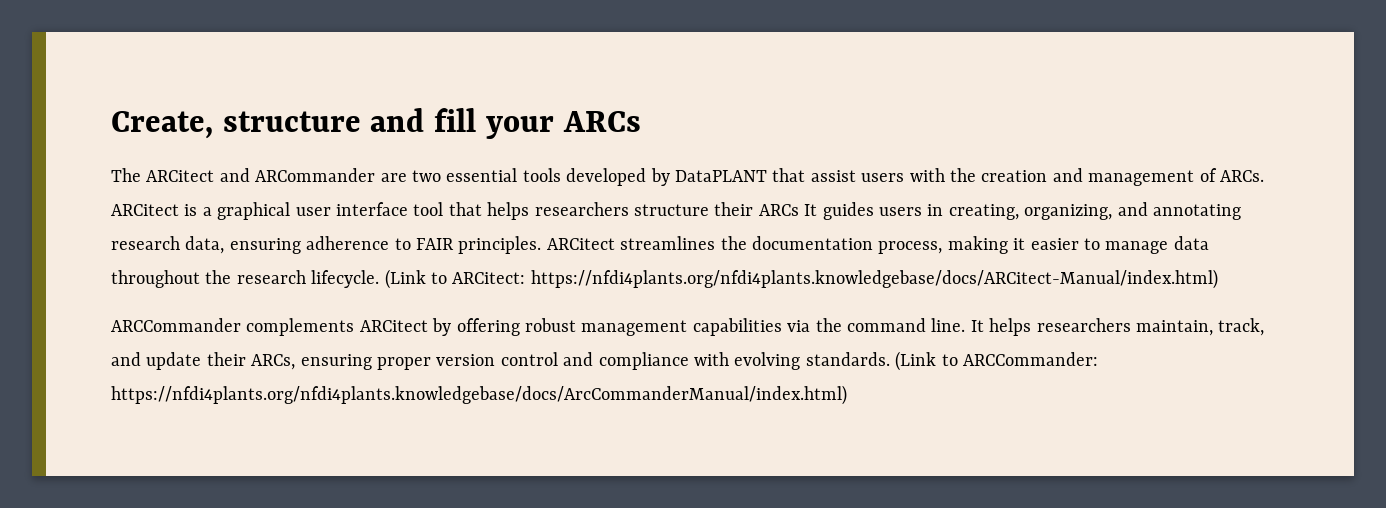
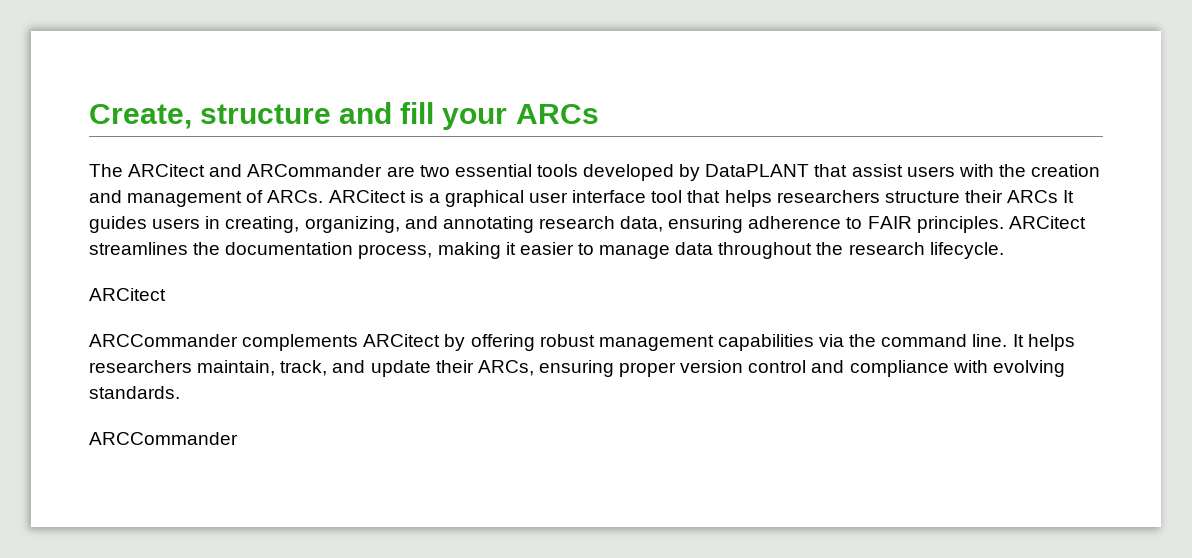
[384,269,1218,289] (Link to ARCitect: https://nfdi4plants.org/nfdi4plants.knowledgebase/docs/ARCitect-Manual/index.html) -> [89,288,166,301] // ARCitect
[895,351,1098,371] [111,385,847,405] (Link to ARCCommander: https://nfdi4plants.org/nfdi4plants.knowledgebase/docs/ArcCommanderManual/index.html) -> [89,432,238,445] // ARCCommander

